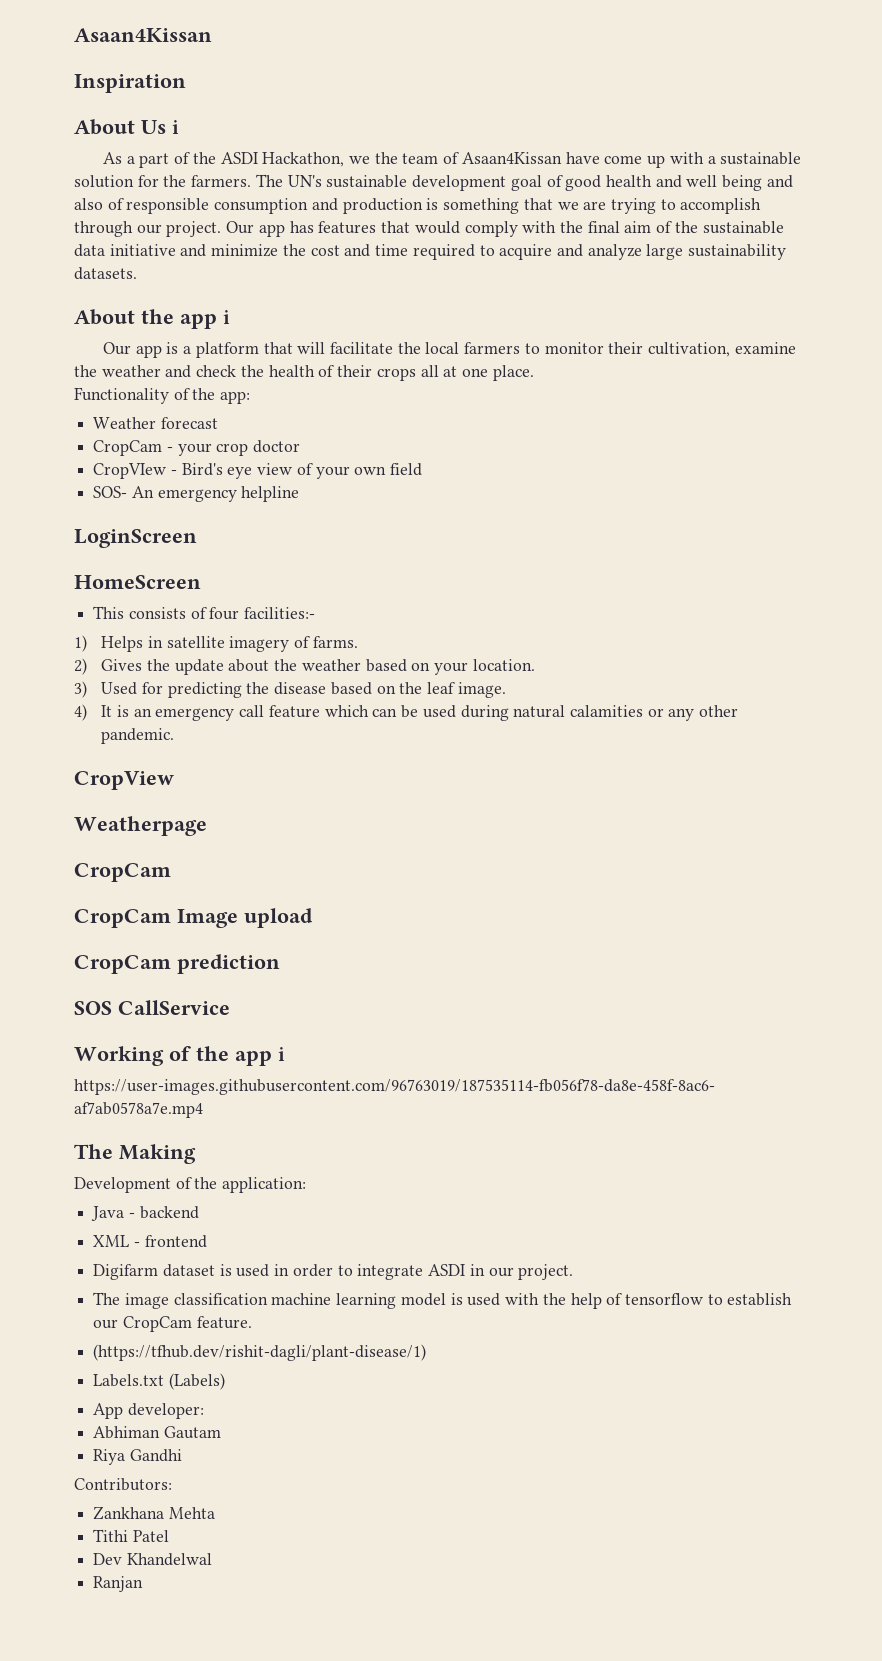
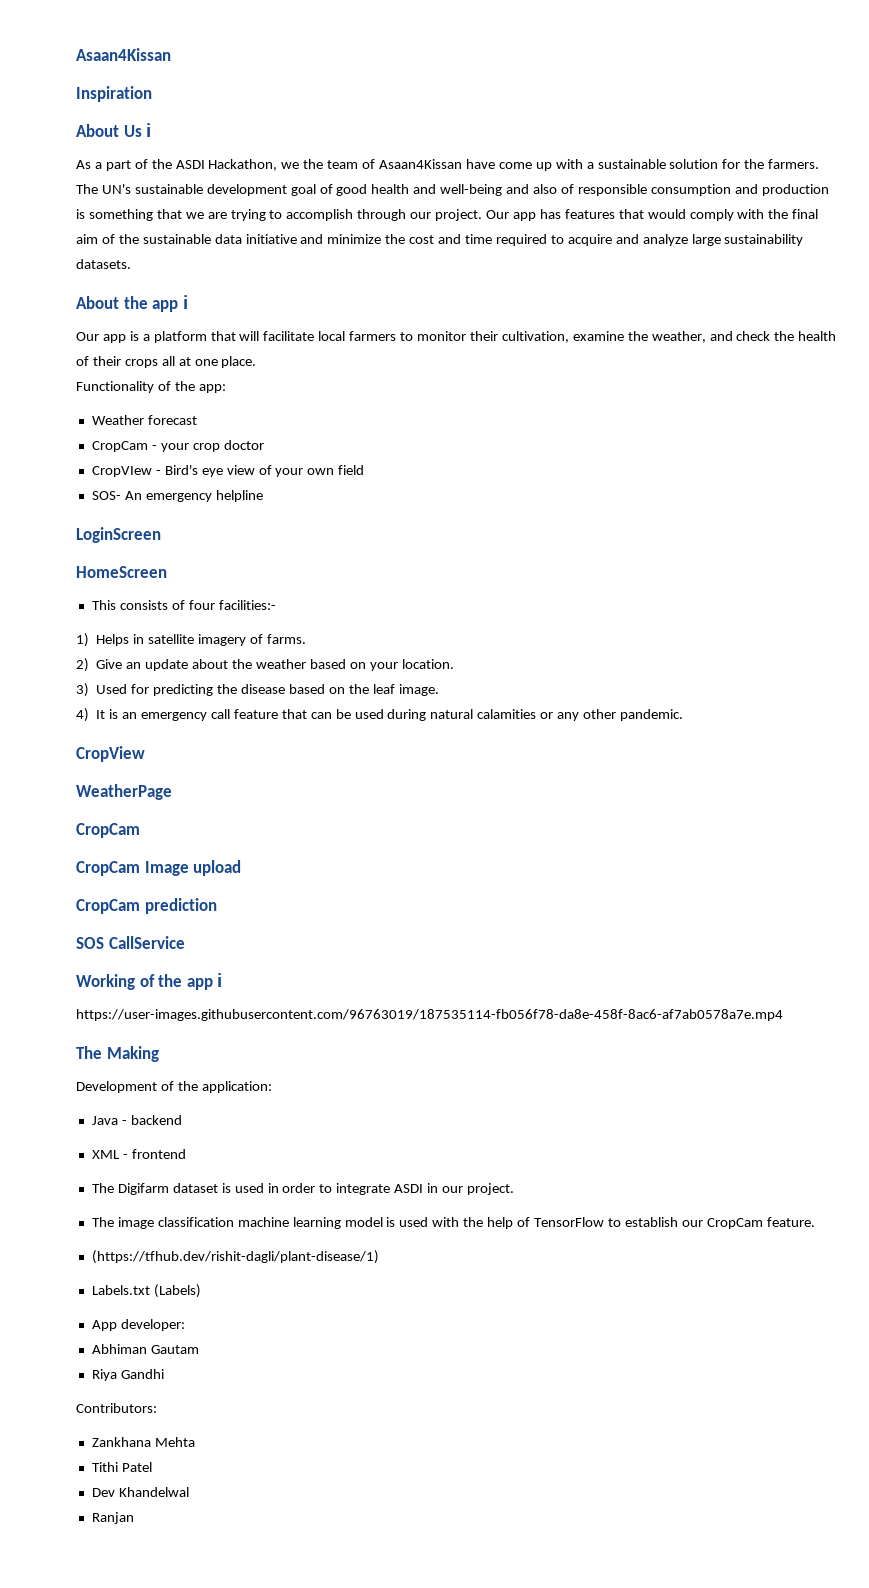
[686,175,763,191] well being -> [440,184,503,196] well-being
[397,342,421,354] the -> (315, 336) none
[101,365,161,377] weather -> [651,331,706,343] weather,
[101,659,170,671] Gives the -> [96,659,142,669] Give an
[324,705,369,717] which -> [281,709,307,719] that
[74,816,207,836] Weatherpage -> [76,784,172,800] WeatherPage
(207, 1241) none -> [91,1183,114,1193] The
[624,1293,703,1305] tensorflow -> [533,1217,604,1227] TensorFlow

